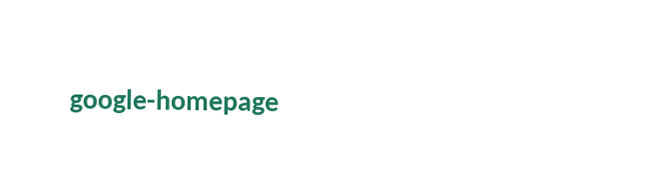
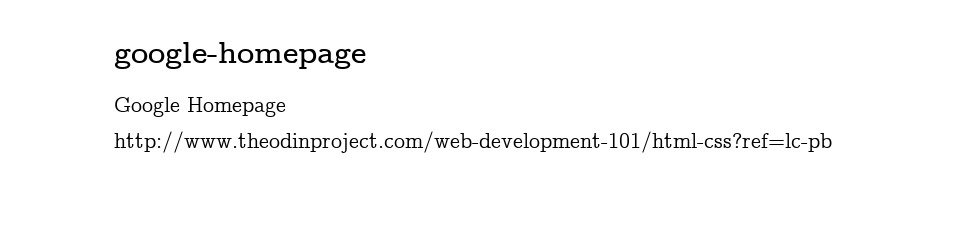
(279, 102) none -> [114,97,286,117] [114,131,832,153] // Google Homepage http://www.theodinproject.com/web-development-101/html-css?ref=lc-pb

